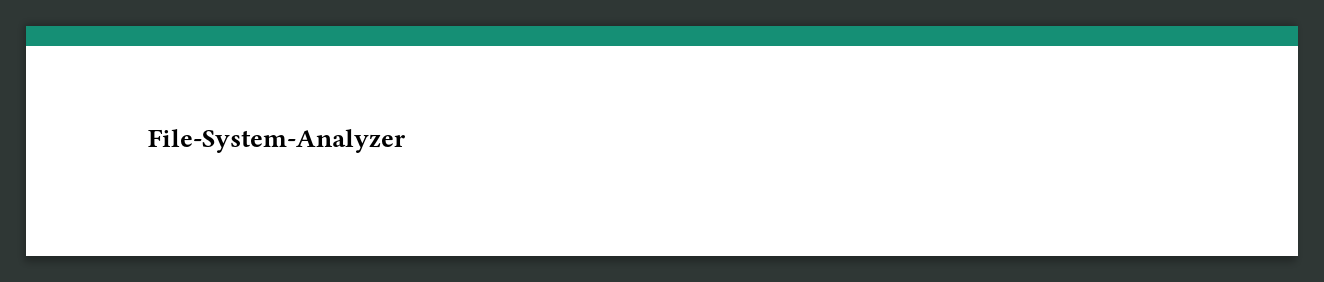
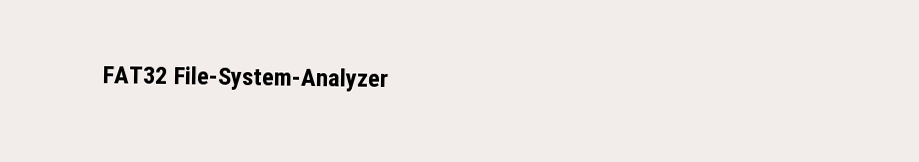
(148, 141) none -> [102,66,168,84] FAT32

